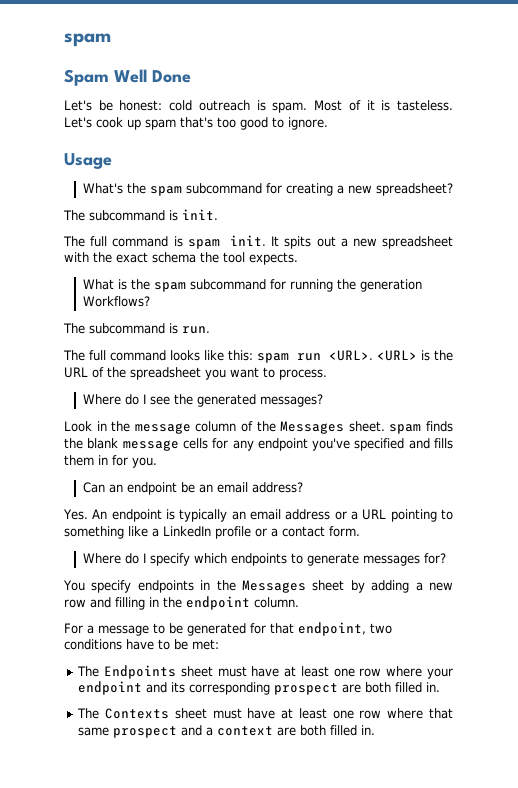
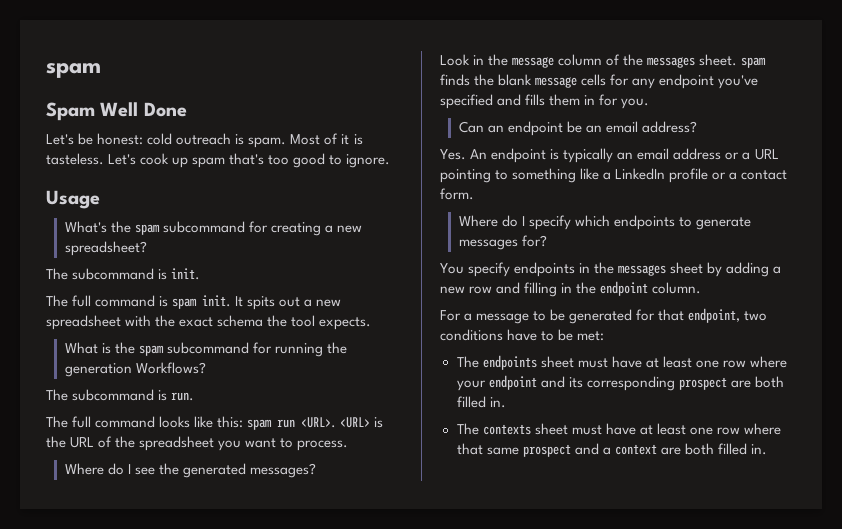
[280,421,345,434] Messages -> [647,57,696,68] messages
[241,580,306,593] Messages -> [618,265,667,276] messages
[104,665,177,679] Endpoints -> [482,355,537,370] endpoints
[105,708,170,719] Contexts -> [482,424,531,435] contexts

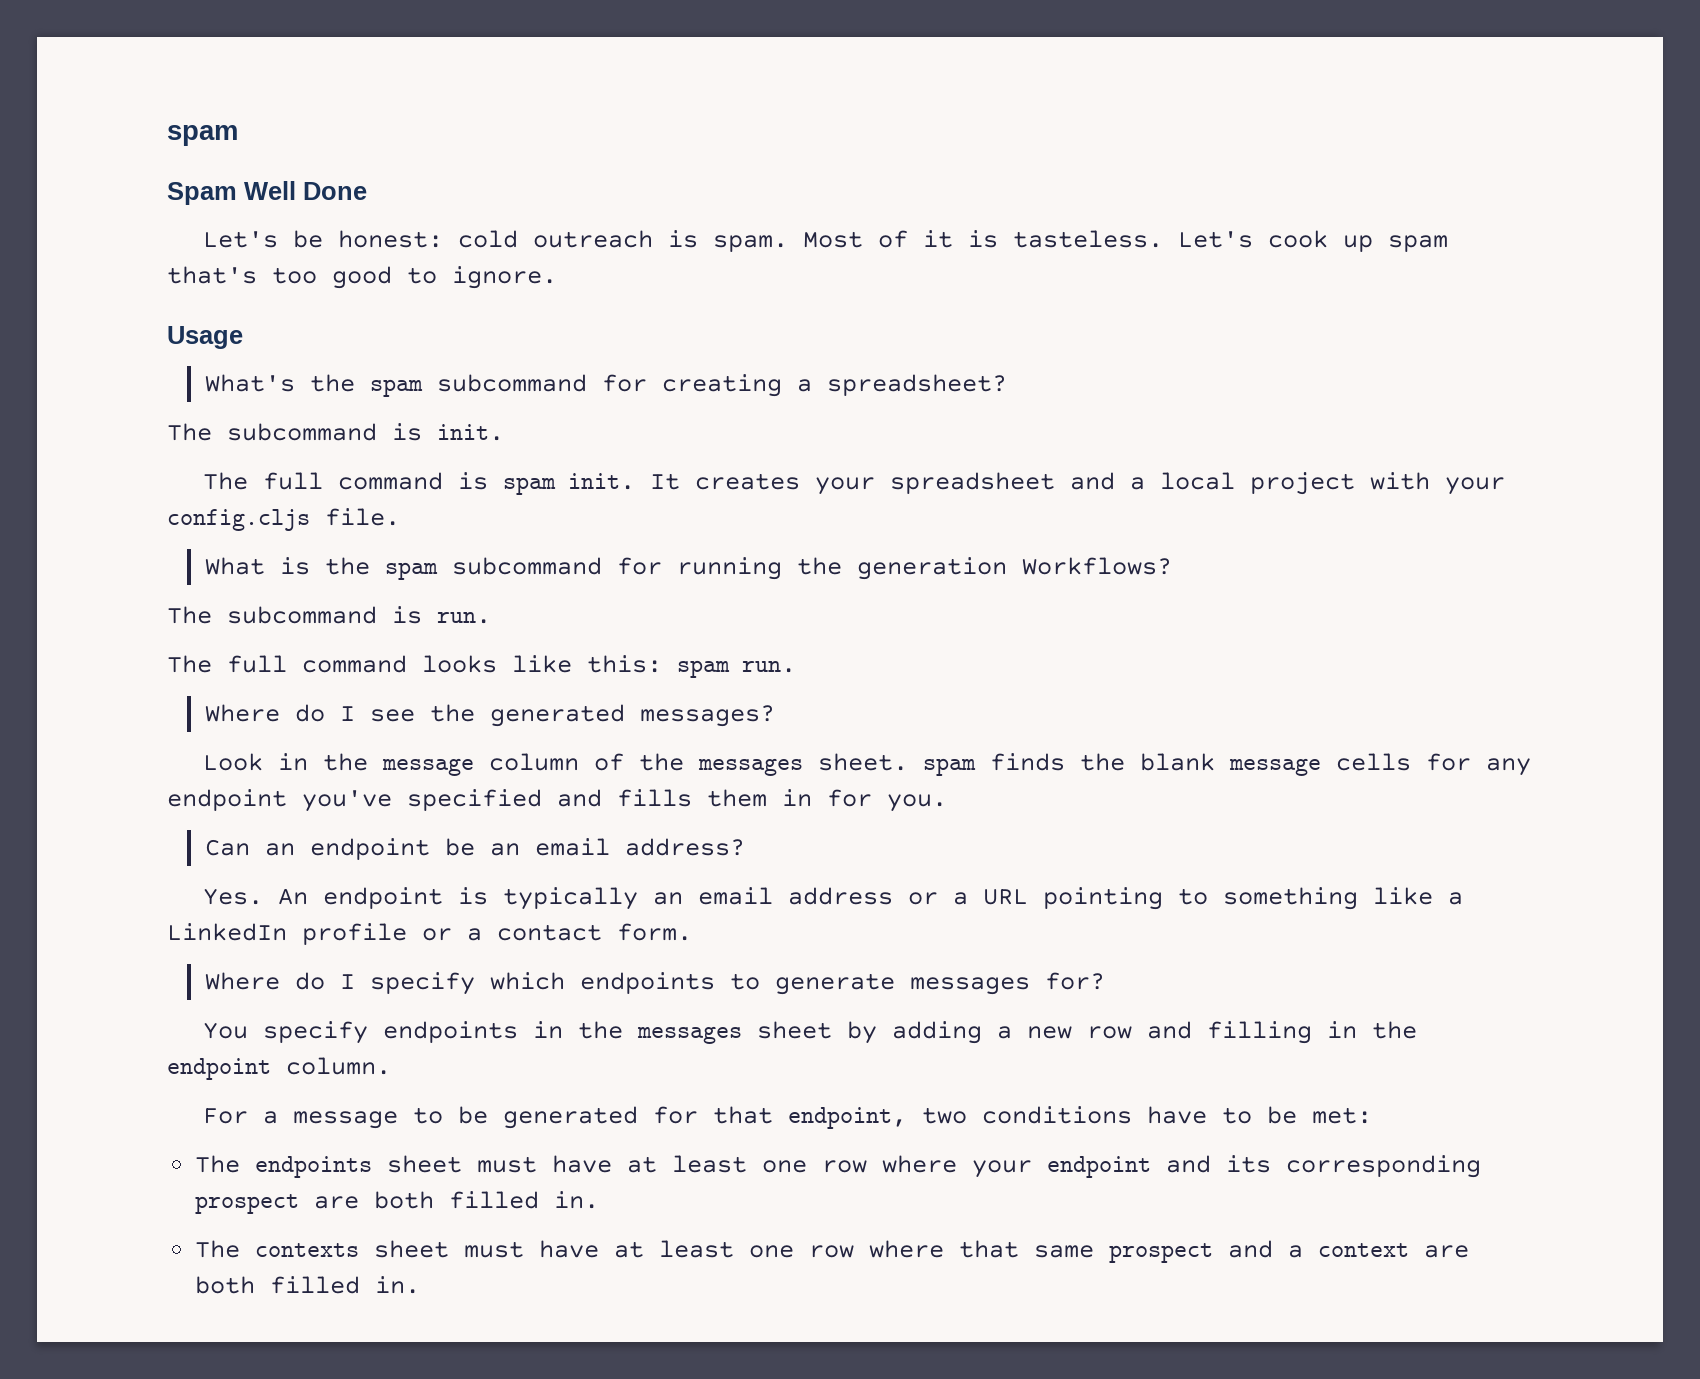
[337,225,363,233] new -> (813, 385) none
[247,296,342,310] [46,315,372,330] spits out a new spreadsheet with the exact schema the tool expects. -> [695,472,1506,495] [167,508,400,531] creates your spreadsheet and a local project with your config.cljs file.
[277,417,384,428] [46,436,349,451] run <URL>. <URL> is the URL of the spreadsheet you want to process. -> [742,661,796,673] run.

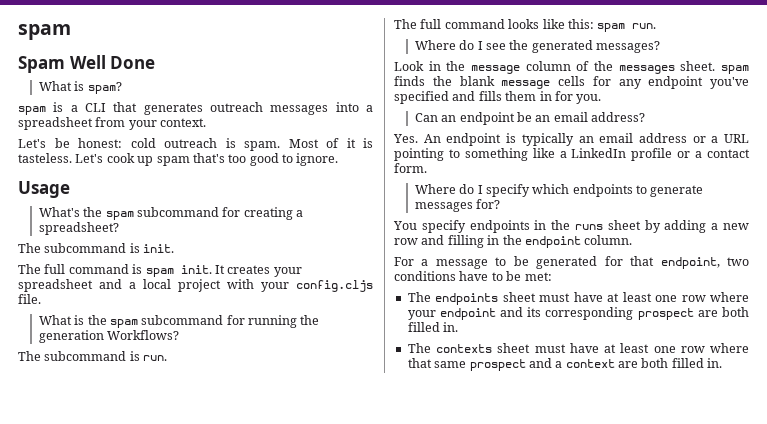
(367, 191) none -> [38,81,122,94] [18,102,373,115] [18,117,207,130] // What is spam? // spam is a CLI that generates outreach messages into a spreadsheet from your context.
[637,1026,743,1044] messages -> [575,224,603,230] runs

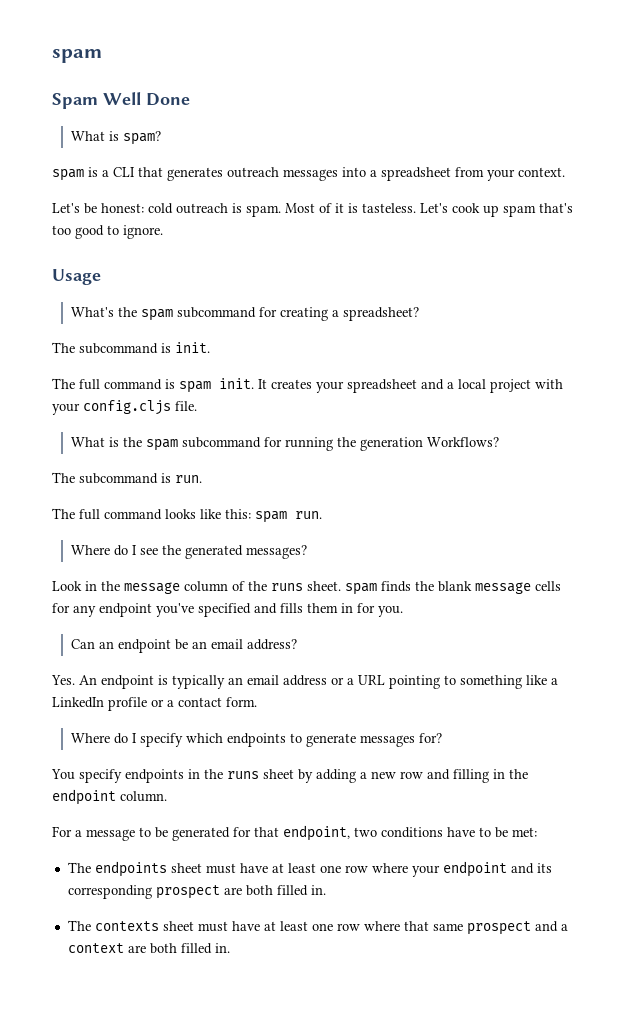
[618,65,675,74] messages -> [271,583,303,591] runs

